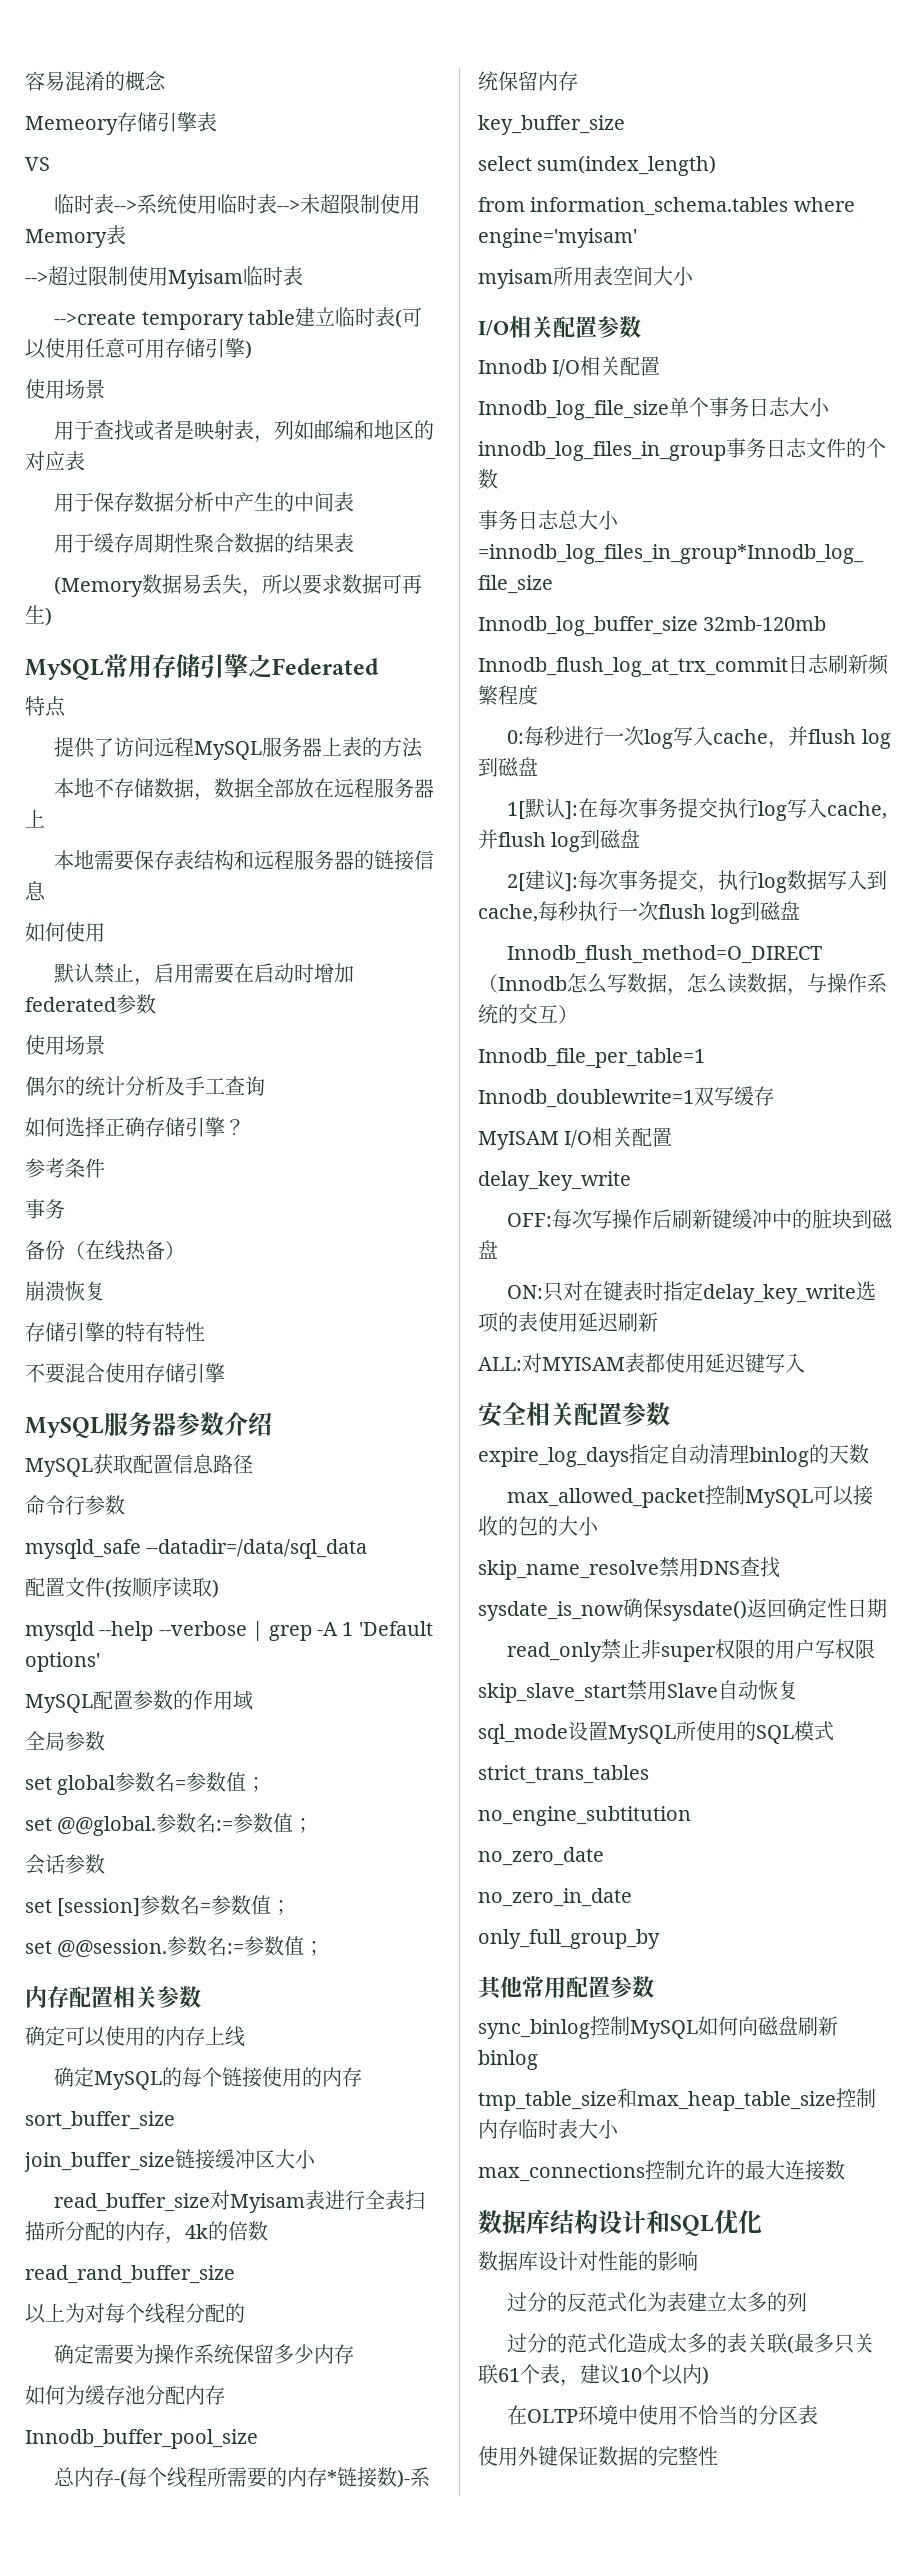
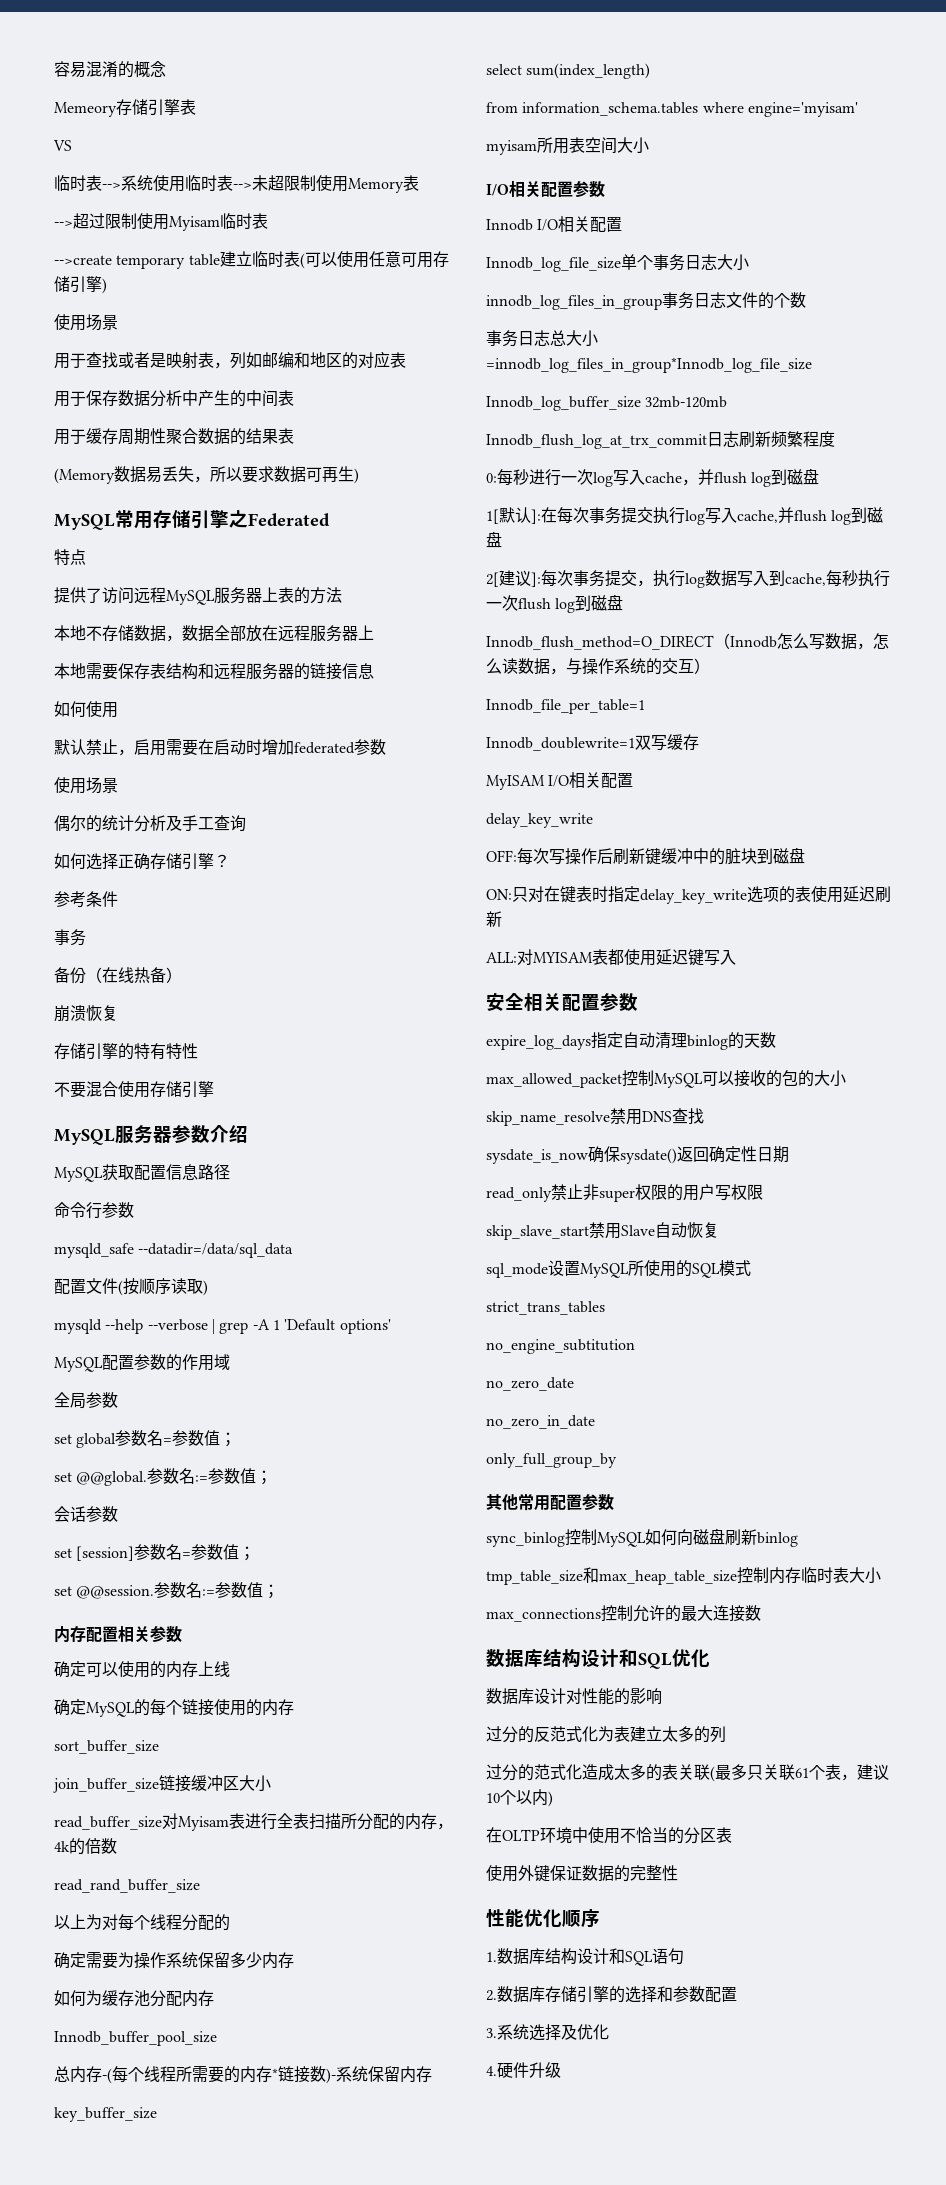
(718, 2456) none -> [486,1909,600,1928] [486,1948,684,1966] [486,1986,737,2003] [486,2024,609,2041] [486,2062,561,2078] // 性能优化顺序 // 1.数据库结构设计和SQL语句 // 2.数据库存储引擎的选择和参数配置 // 3.系统选择及优化 // 4.硬件升级

